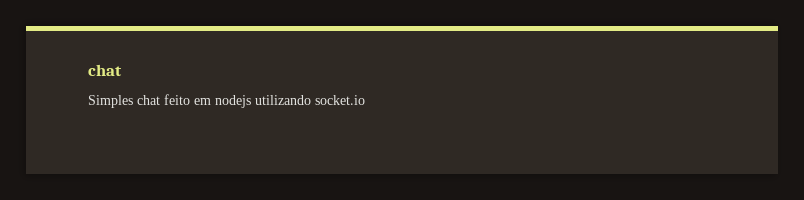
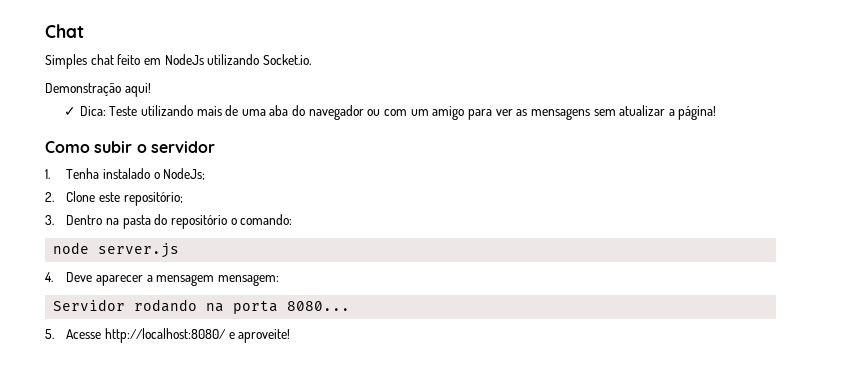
[88,64,122,76] chat -> [45,24,84,38] Chat
[215,95,365,108] nodejs utilizando socket.io -> [164,54,311,65] [45,82,151,97] [63,105,717,120] [45,141,215,153] [45,168,206,180] [45,191,183,206] [45,214,293,229] [53,242,180,258] [45,272,279,286] [53,299,351,314] [45,328,291,343] NodeJs utilizando Socket.io. // Demonstração aqui! // ✓ Dica: Teste utilizando mais de uma aba do navegador ou com um amigo para ver as mensagens sem atualizar a página! // Como subir o servidor // 1. Tenha instalado o NodeJs; // 2. Clone este repositório; // 3. Dentro na pasta do repositório o comando: // node server.js // 4. Deve aparecer a mensagem mensagem: // Servidor rodando na porta 8080... // 5. Acesse http://localhost:8080/ e aproveite!

